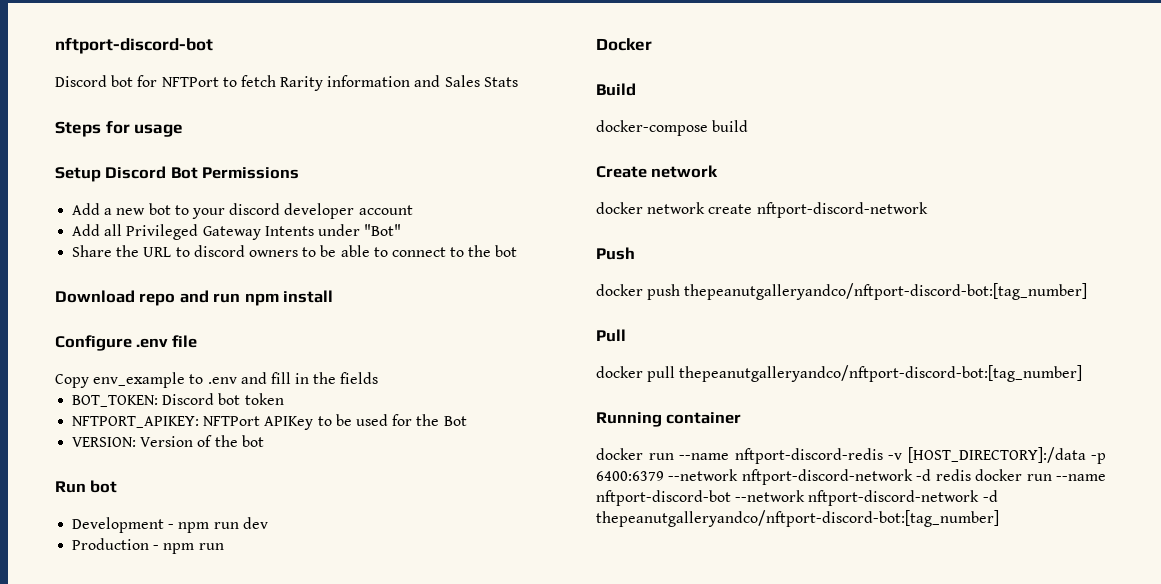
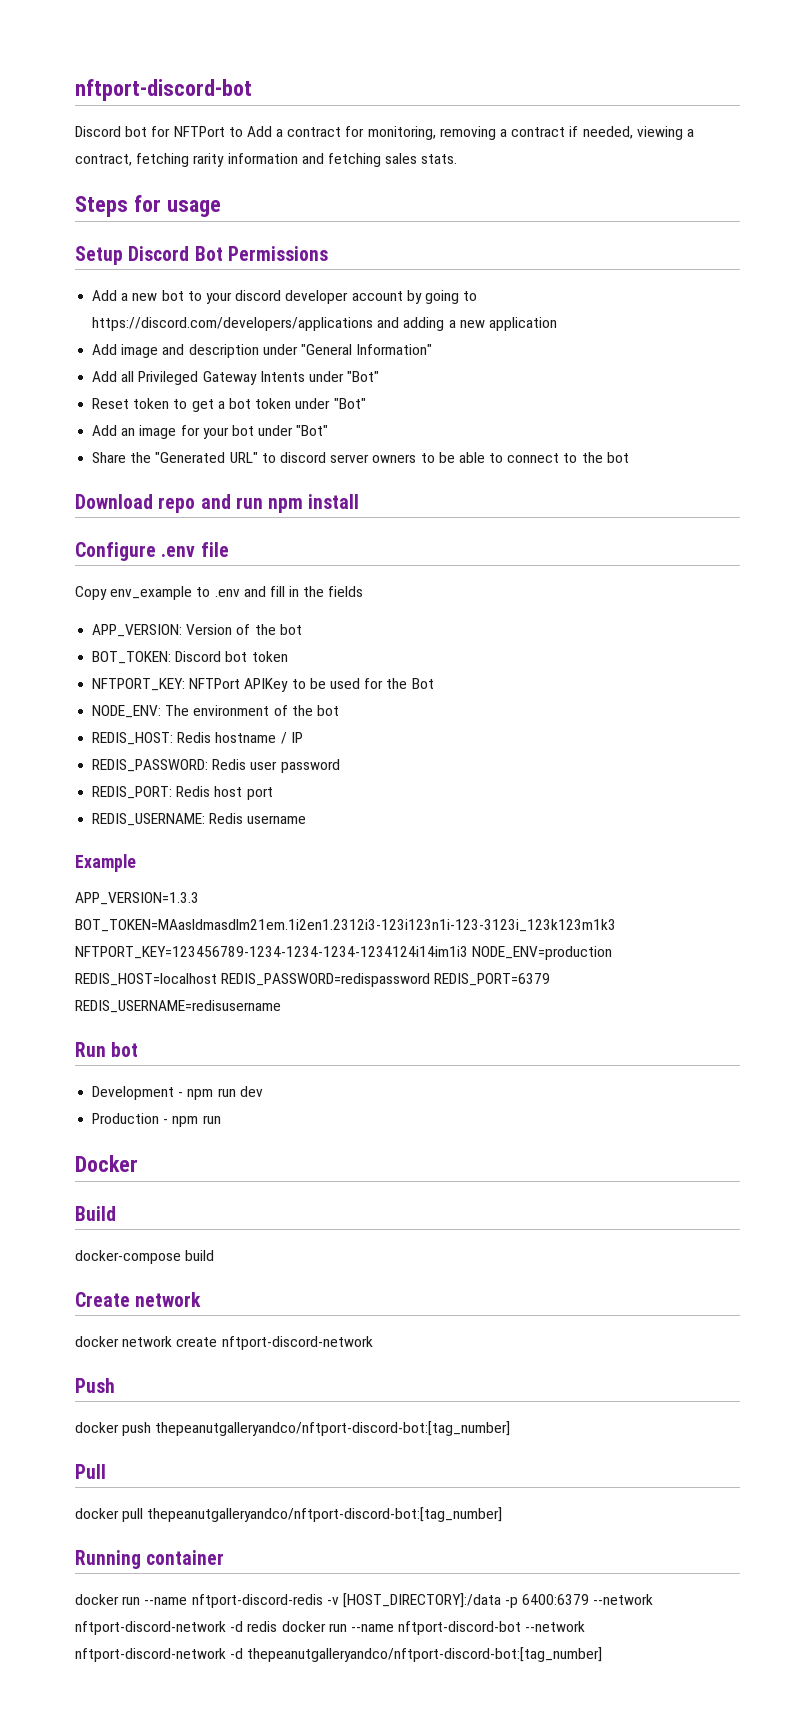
[240,75,518,91] fetch Rarity information and Sales Stats -> [246,126,694,140] [75,153,458,167] Add a contract for monitoring, removing a contract if needed, viewing a contract, fetching rarity information and fetching sales stats.
(413, 210) none -> [406,290,478,304] [92,317,557,331] [92,344,433,358] by going to https://discord.com/developers/applications and adding a new application // Add image and description under "General Information"
(402, 230) none -> [92,398,366,412] [92,425,329,439] // Reset token to get a bot token under "Bot" // Add an image for your bot under "Bot"
[143,247,172,257] URL -> [155,452,258,463] "Generated URL"
(245, 251) none -> [330,454,370,463] server
(379, 378) none -> [92,624,302,637] // APP_VERSION: Version of the bot
[72,416,200,428] NFTPORT_APIKEY: -> [92,678,186,691] NFTPORT_KEY:
[72,435,264,447] VERSION: Version of the bot -> [92,705,339,718] [92,732,303,745] [92,759,340,773] [92,786,273,800] [92,813,307,826] [75,854,136,872] [75,892,199,905] [75,919,616,932] [75,946,613,960] [75,973,551,987] [75,1000,281,1013] NODE_ENV: The environment of the bot // REDIS_HOST: Redis hostname / IP // REDIS_PASSWORD: Redis user password // REDIS_PORT: Redis host port // REDIS_USERNAME: Redis username // Example // APP_VERSION=1.3.3 BOT_TOKEN=MAasldmasdlm21em.1i2en1.2312i3-123i123n1i-123-3123i_123k123m1k3 NFTPORT_KEY=123456789-1234-1234-1234-1234124i14im1i3 NODE_ENV=production REDIS_HOST=localhost REDIS_PASSWORD=redispassword REDIS_PORT=6379 REDIS_USERNAME=redisusername

